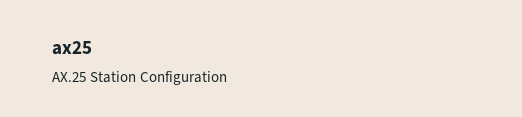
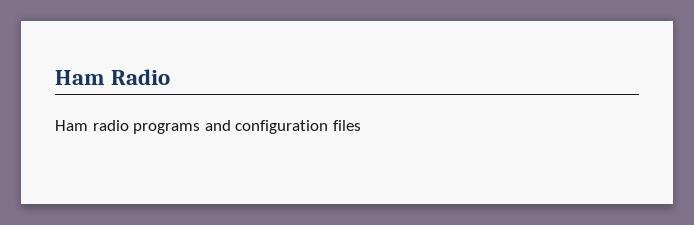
[52,41,92,55] [52,71,228,85] ax25 // AX.25 Station Configuration -> [55,69,171,85] [55,120,361,134] Ham Radio // Ham radio programs and configuration files

